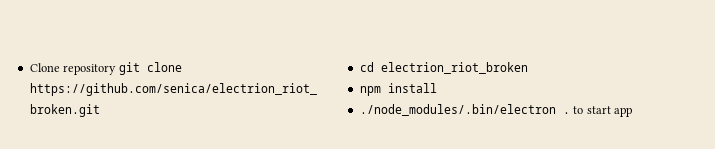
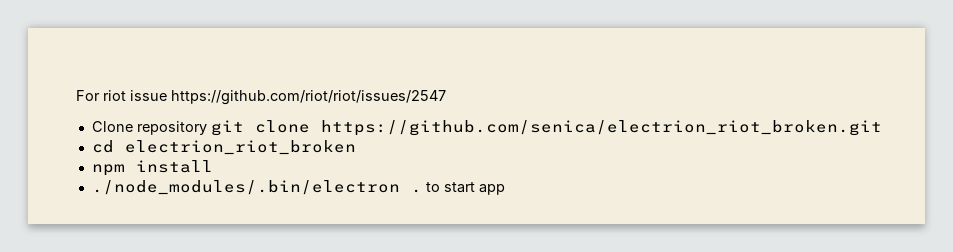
(29, 67) none -> [76,90,446,105] For riot issue https://github.com/riot/riot/issues/2547 //

